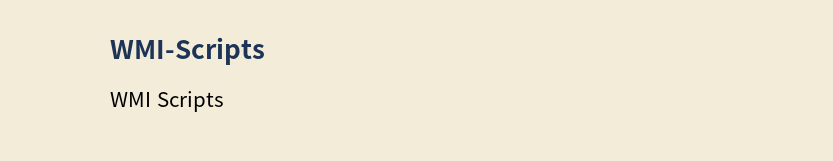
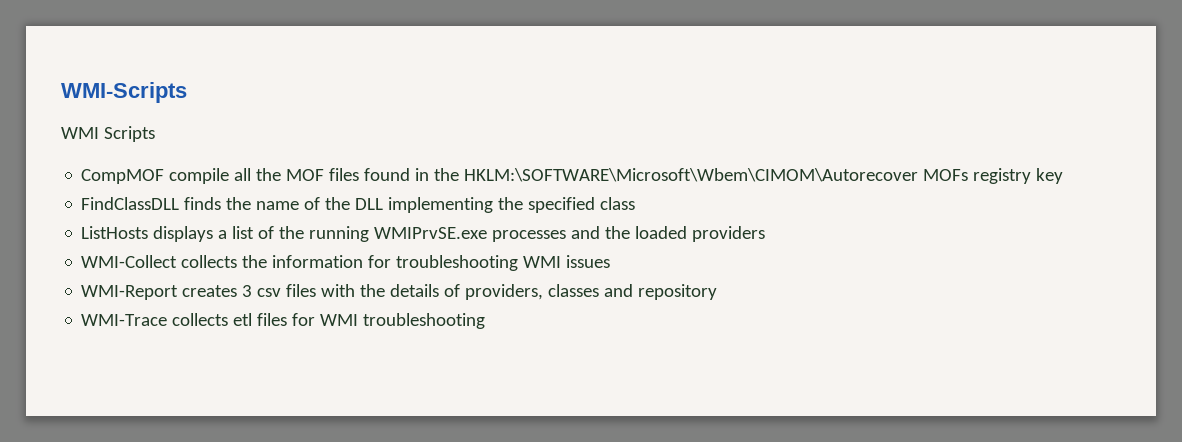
(224, 101) none -> [81,168,1064,184] [81,197,636,213] [81,226,766,242] [81,255,611,271] [81,284,718,300] [81,313,486,329] // CompMOF compile all the MOF files found in the HKLM:\SOFTWARE\Microsoft\Wbem\CIMOM\Autorecover MOFs registry key // FindClassDLL finds the name of the DLL implementing the specified class // ListHosts displays a list of the running WMIPrvSE.exe processes and the loaded providers // WMI-Collect collects the information for troubleshooting WMI issues // WMI-Report creates 3 csv files with the details of providers, classes and repository // WMI-Trace collects etl files for WMI troubleshooting

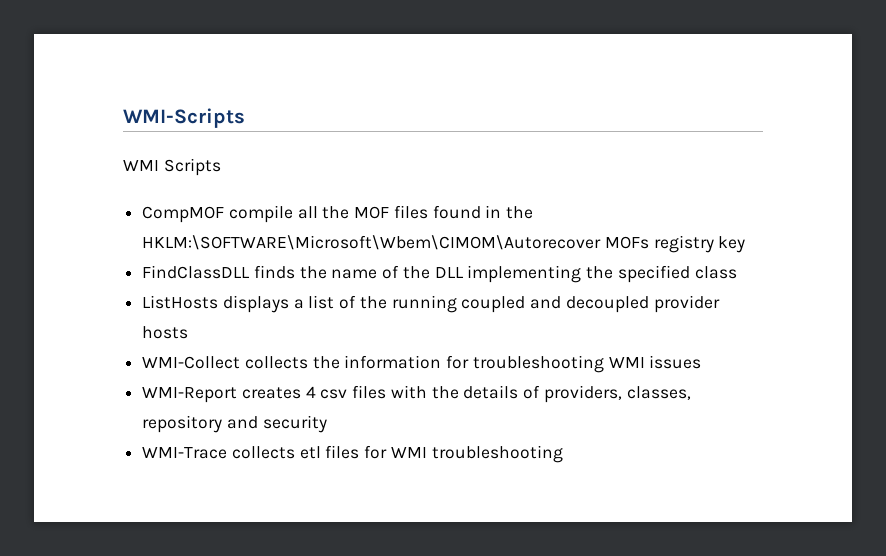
[374,226,766,242] WMIPrvSE.exe processes and the loaded providers -> [461,295,720,313] [142,326,189,339] coupled and decoupled provider hosts
[242,285,253,297] 3 -> [305,386,316,398] 4
[548,284,718,300] classes and repository -> [626,386,691,400] [142,415,327,433] classes, repository and security

